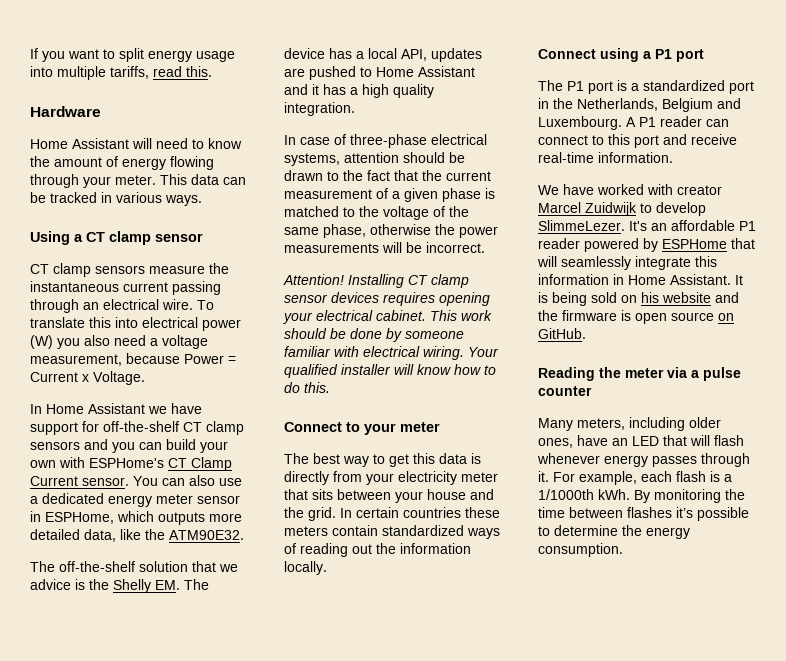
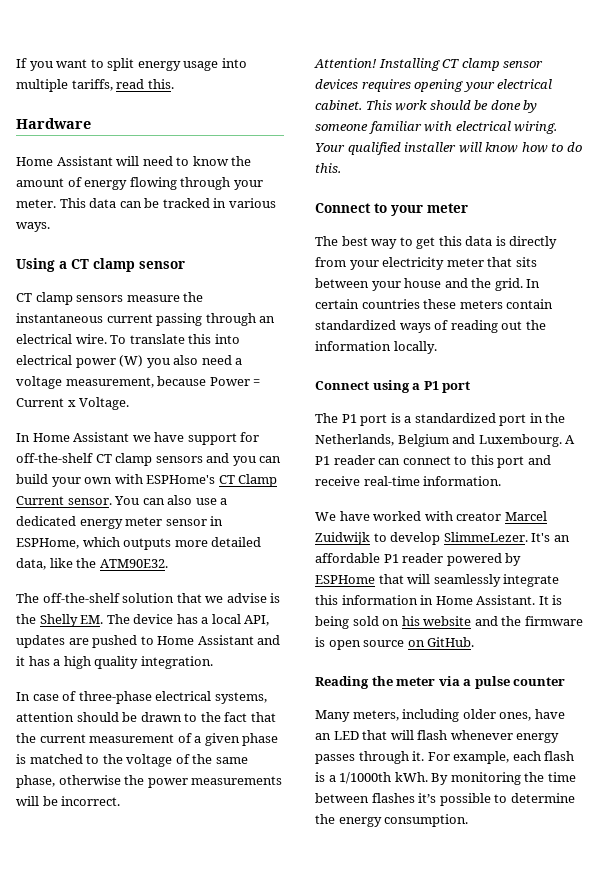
[30,579,71,590] advice -> [226,593,267,603] advise

